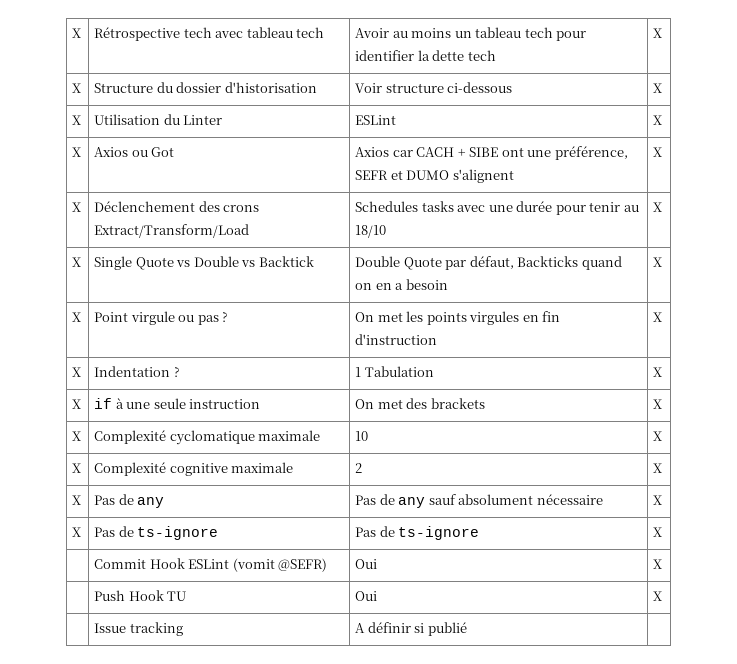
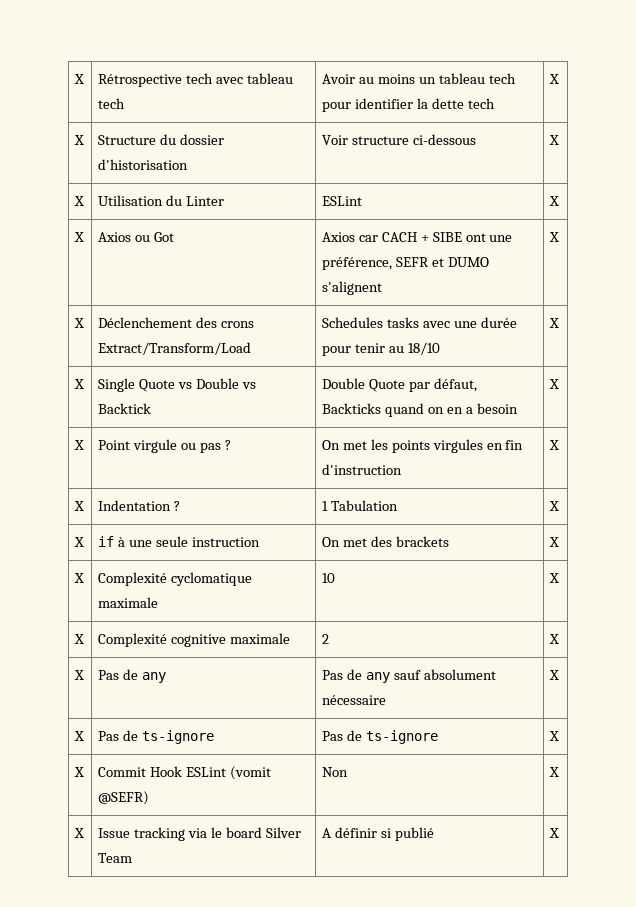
(663, 532) none -> [73,767,84,777] X
[355,559,378,569] [653,559,663,569] [94,590,187,601] [355,591,378,601] [653,591,663,601] Oui | X // | Push Hook TU | Oui | X // -> [321,767,348,777] [548,767,559,777] [73,828,84,838] Non | X // X
(183, 629) none -> [187,827,301,838] [97,853,132,863] via le board Silver Team
(467, 629) none -> [548,828,559,838] X

